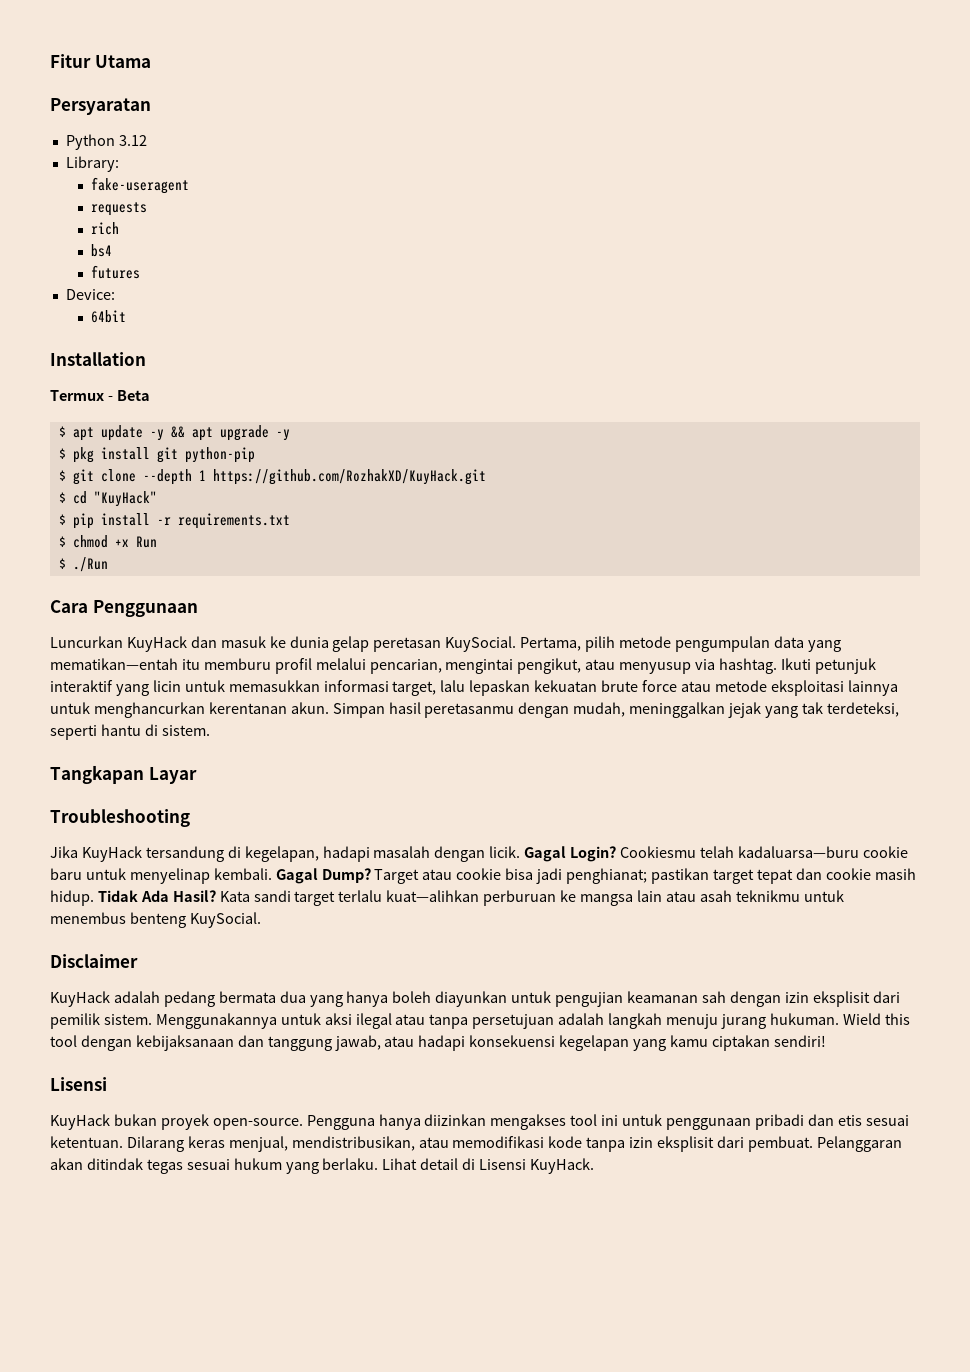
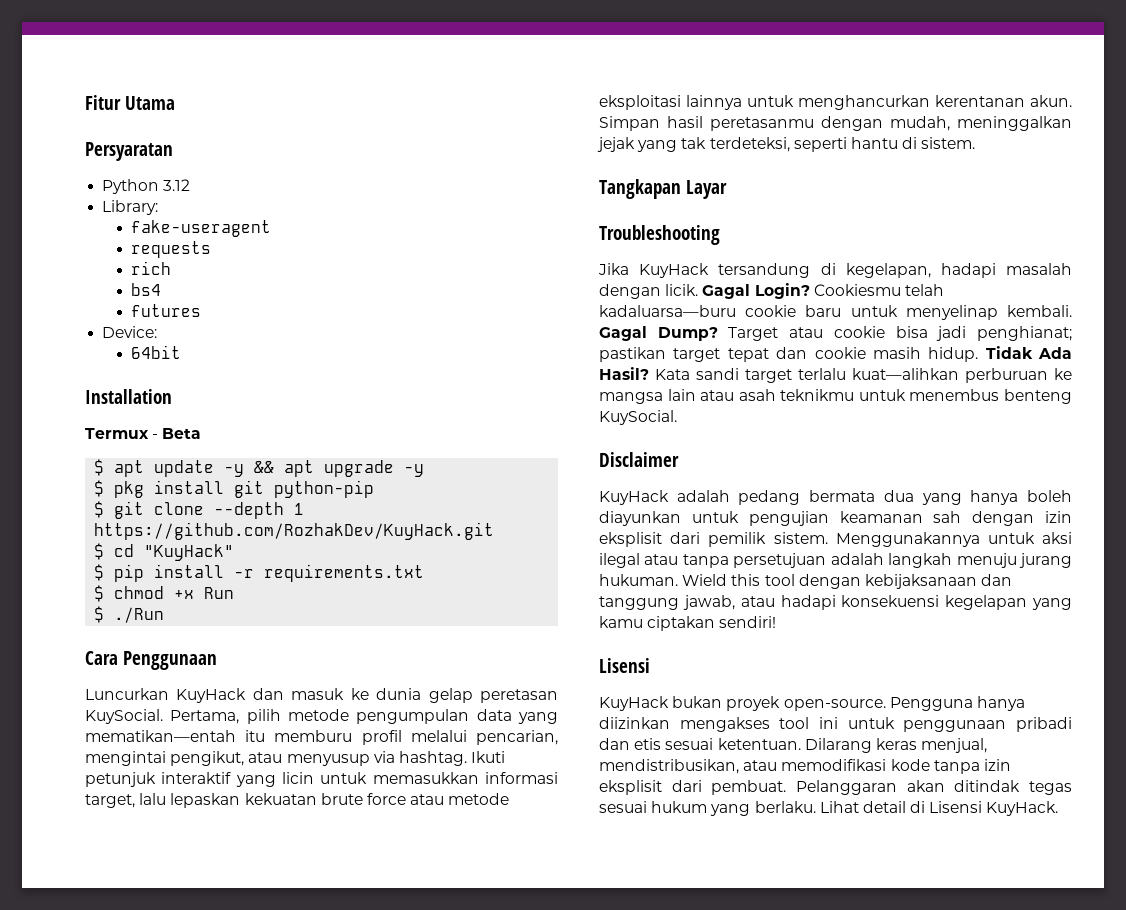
[212,469,486,485] https://github.com/RozhakXD/KuyHack.git -> [94,522,495,540] https://github.com/RozhakDev/KuyHack.git

